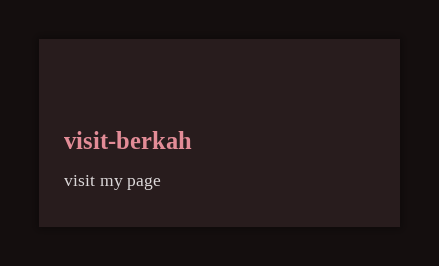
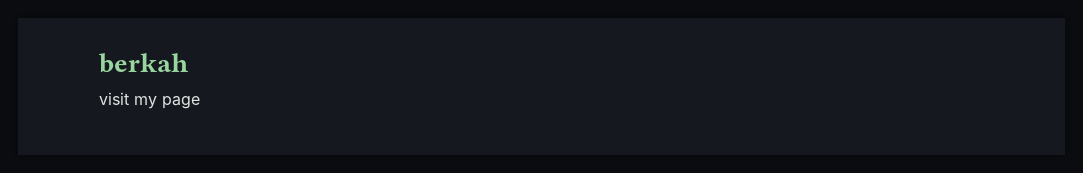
[64,131,192,149] visit-berkah -> [99,53,189,73] berkah

